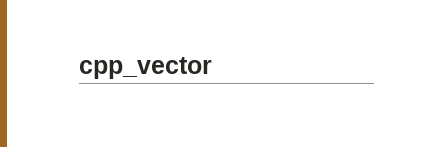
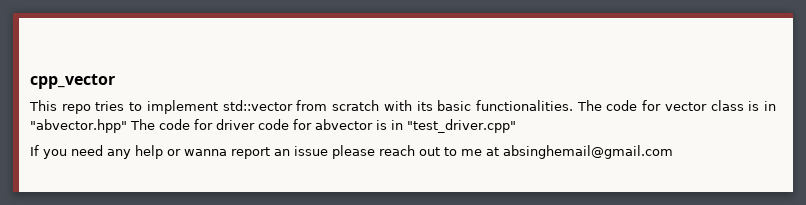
(212, 68) none -> [29,100,776,114] [30,119,516,133] [30,145,673,159] // This repo tries to implement std::vector from scratch with its basic functionalities. The code for vector class is in "abvector.hpp" The code for driver code for abvector is in "test_driver.cpp" // If you need any help or wanna report an issue please reach out to me at absinghemail@gmail.com

